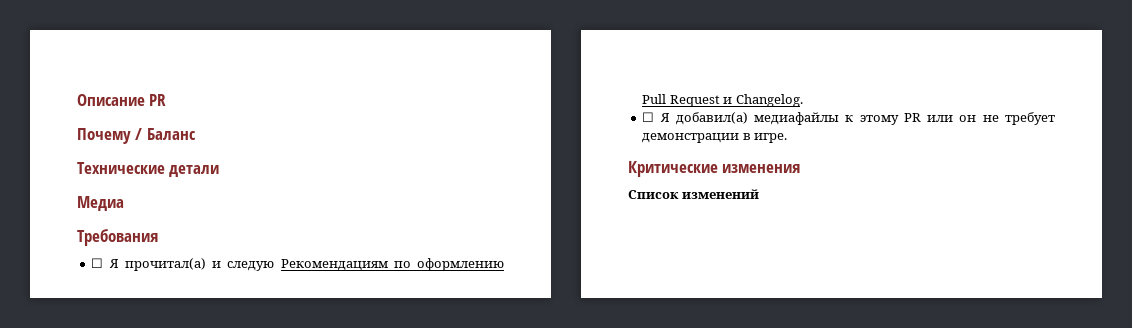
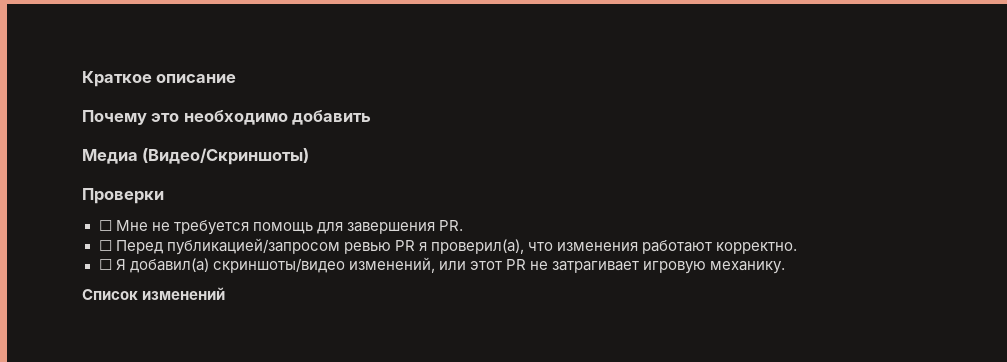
[77,94,167,106] Описание PR -> [82,71,237,87] Краткое описание
[135,128,196,140] [77,162,220,177] / Баланс // Технические детали -> [151,110,372,125] это необходимо добавить
[77,229,158,246] [91,258,504,271] [642,94,803,107] [642,112,1055,125] [642,133,788,143] [628,161,801,177] // Требования // ☐ Я прочитал(а) и следую Рекомендациям по оформлению Pull Request и Changelog. // ☐ Я добавил(а) медиафайлы к этому PR или он не требует демонстрации в игре. // Критические изменения -> [142,148,310,165] [82,188,164,204] [98,220,463,235] [98,238,797,255] [98,257,786,274] (Видео/Скриншоты) // Проверки // ☐ Мне не требуется помощь для завершения PR. // ☐ Перед публикацией/запросом ревью PR я проверил(а), что изменения работают корректно. // ☐ Я добавил(а) скриншоты/видео изменений, или этот PR не затрагивает игровую механику.

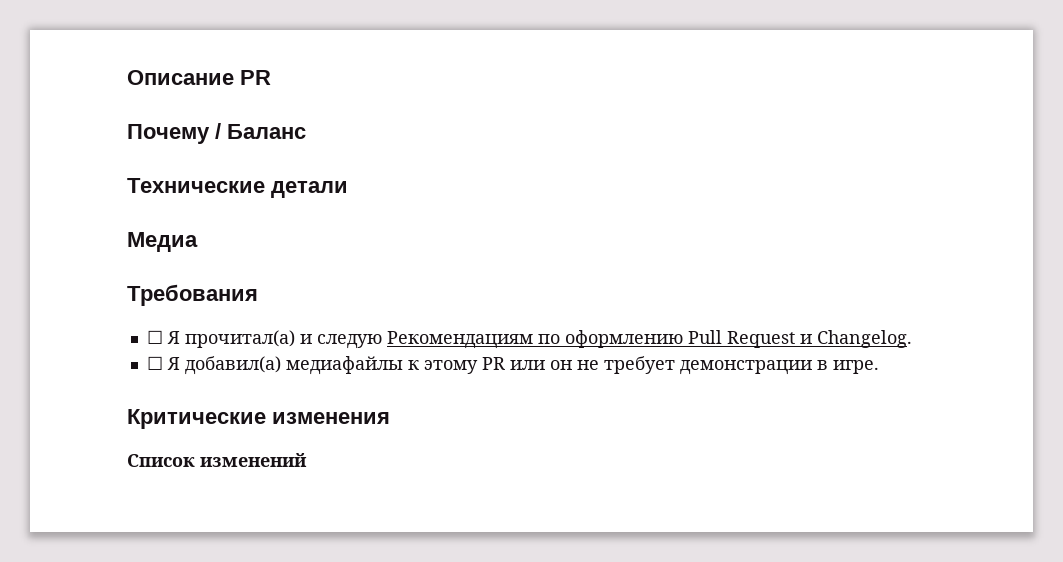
[82,71,237,87] Краткое описание -> [127,70,271,85] Описание PR
[151,110,372,125] это необходимо добавить -> [215,123,306,139] [127,178,348,198] / Баланс // Технические детали
[142,148,310,165] [82,188,164,204] [98,220,463,235] [98,238,797,255] [98,257,786,274] (Видео/Скриншоты) // Проверки // ☐ Мне не требуется помощь для завершения PR. // ☐ Перед публикацией/запросом ревью PR я проверил(а), что изменения работают корректно. // ☐ Я добавил(а) скриншоты/видео изменений, или этот PR не затрагивает игровую механику. -> [127,284,258,306] [146,330,912,349] [146,356,879,375] [127,409,390,429] // Требования // ☐ Я прочитал(а) и следую Рекомендациям по оформлению Pull Request и Changelog. // ☐ Я добавил(а) медиафайлы к этому PR или он не требует демонстрации в игре. // Критические изменения

